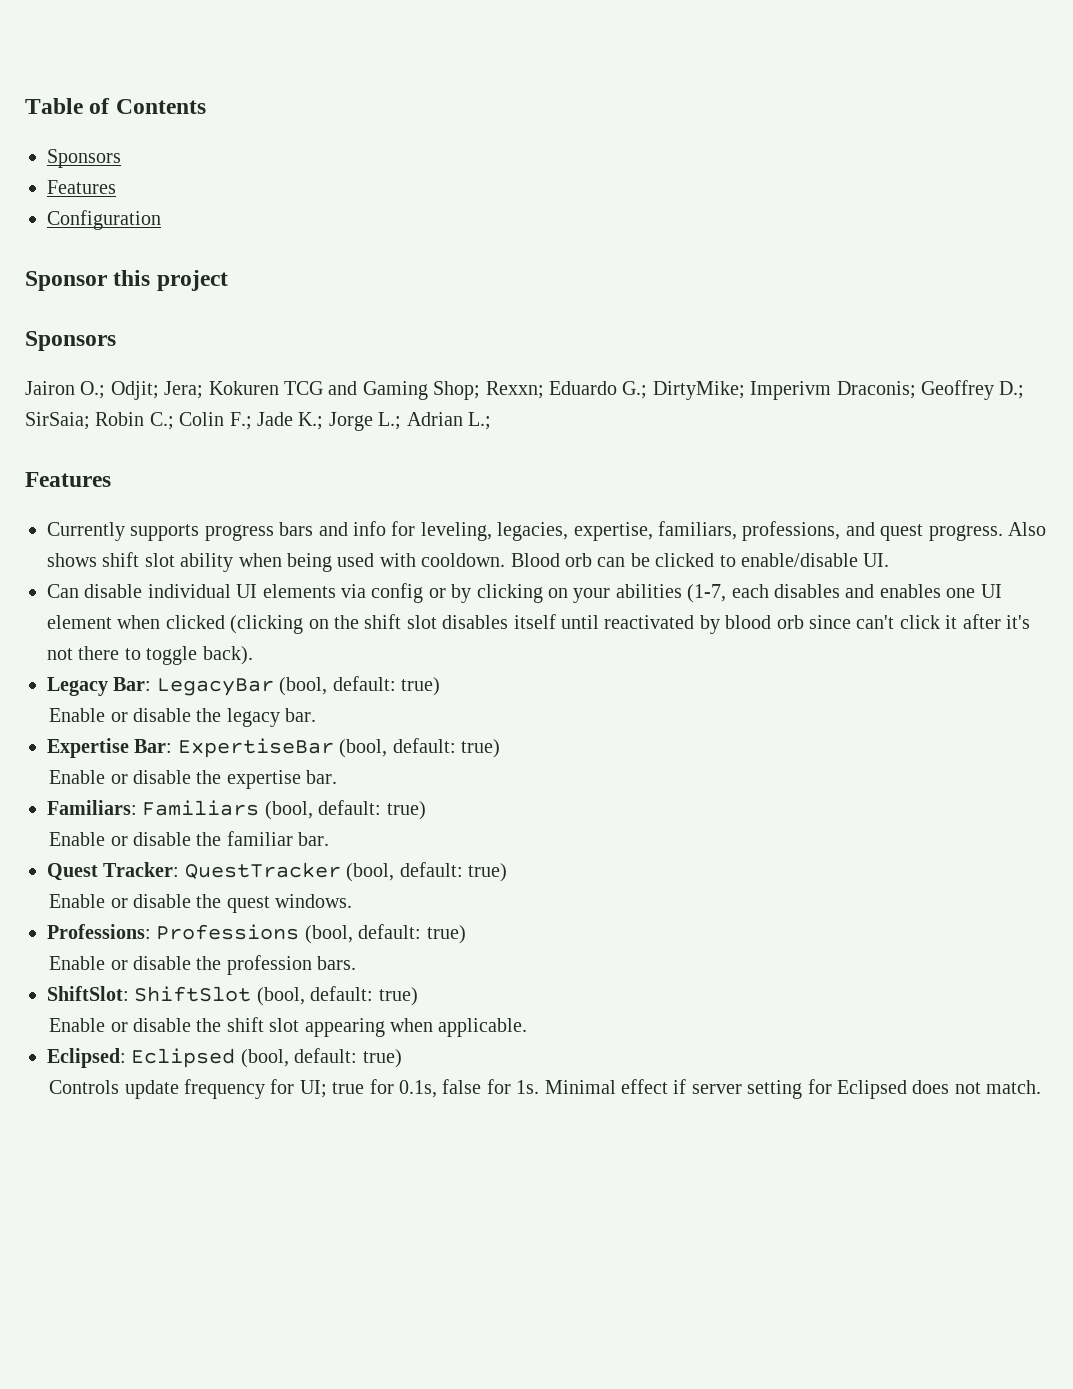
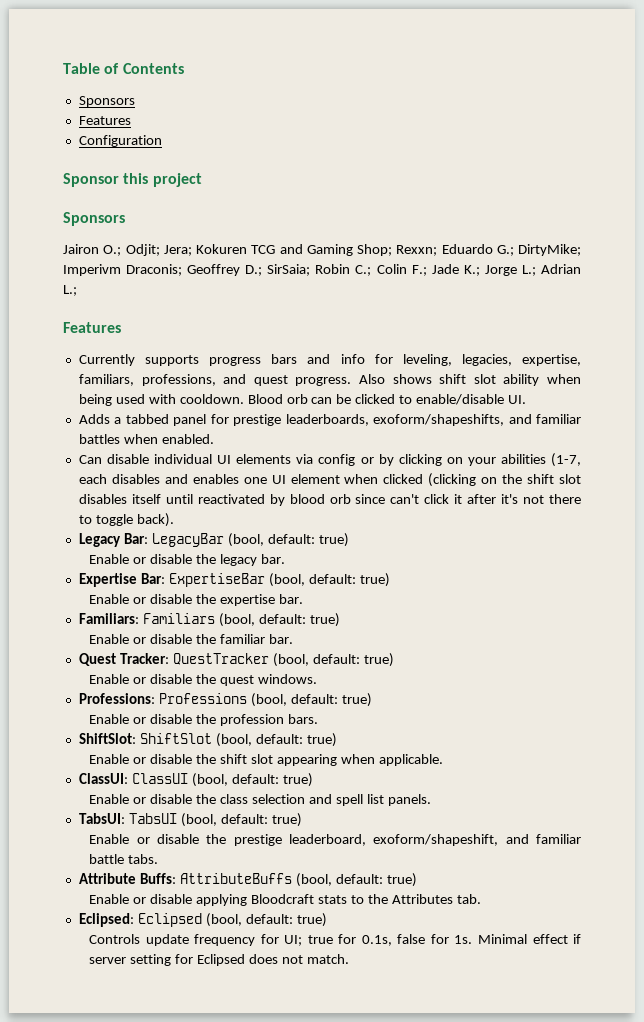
(890, 560) none -> [78,414,581,426] [78,434,214,444] // Adds a tabbed panel for prestige leaderboards, exoform/shapeshifts, and familiar battles when enabled.
(528, 1027) none -> [78,773,313,787] [89,794,431,806] [78,813,302,827] [89,834,581,846] [89,854,159,864] [78,873,417,887] [89,894,481,906] // ClassUI: ClassUI (bool, default: true) // Enable or disable the class selection and spell list panels. // TabsUI: TabsUI (bool, default: true) // Enable or disable the prestige leaderboard, exoform/shapeshift, and familiar battle tabs. // Attribute Buffs: AttributeBuffs (bool, default: true) // Enable or disable applying Bloodcraft stats to the Attributes tab.

